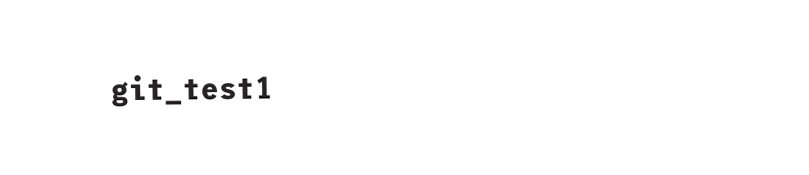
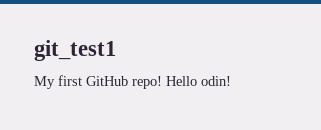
(274, 90) none -> [34,75,231,89] // My first GitHub repo! Hello odin!

